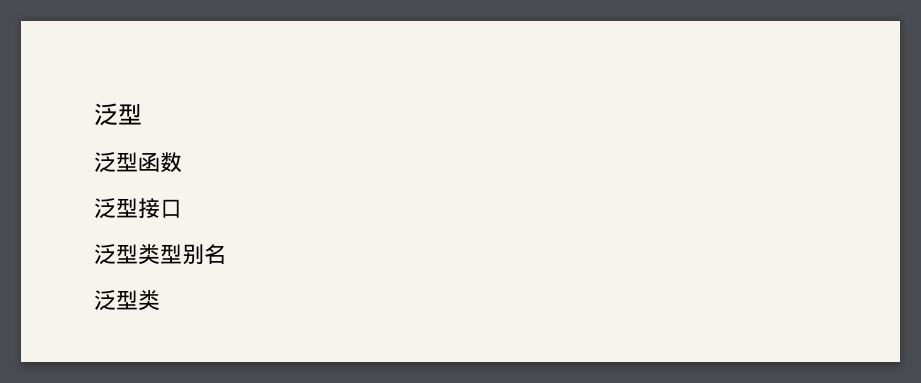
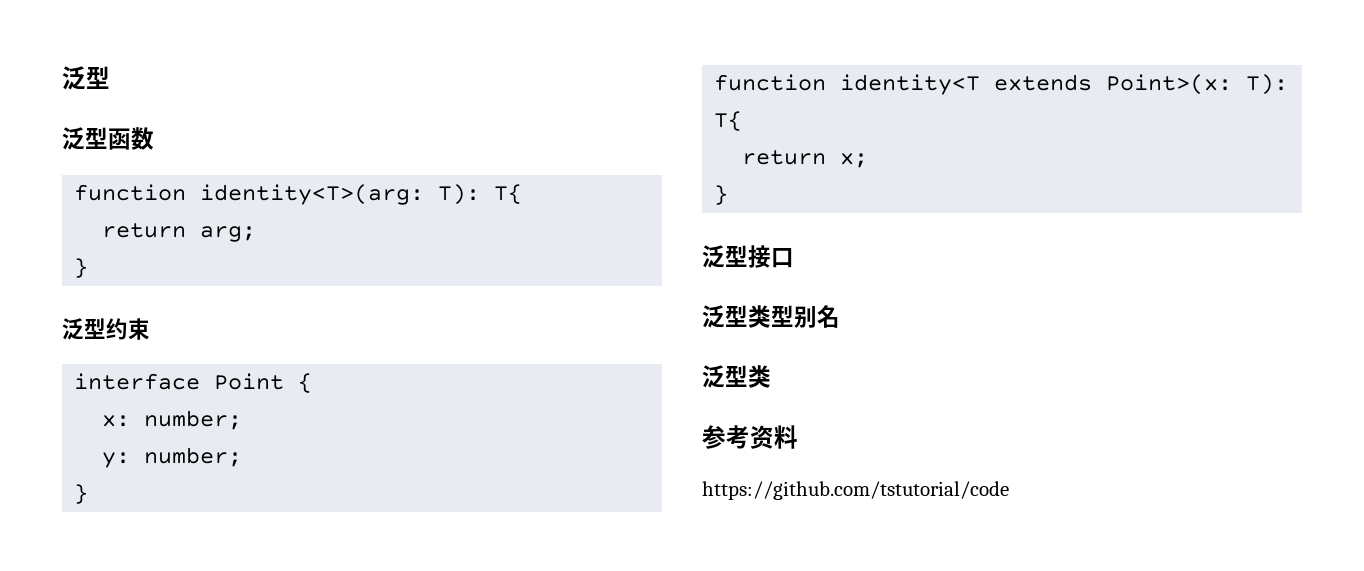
(182, 162) none -> [74,184,523,205] [102,223,257,242] [74,258,89,278] [62,318,150,340] [74,373,313,393] [102,410,243,430] [102,447,243,468] [74,484,89,504] [714,74,1289,95] [714,111,743,131] [742,150,869,168] [714,185,729,205] // function identity<T>(arg: T): T{ // return arg; // } // 泛型约束 // interface Point { // x: number; // y: number; // } // function identity<T extends Point>(x: T): T{ // return x; // }
(160, 300) none -> [702,425,798,449] [702,481,1009,500] // 参考资料 // https://github.com/tstutorial/code

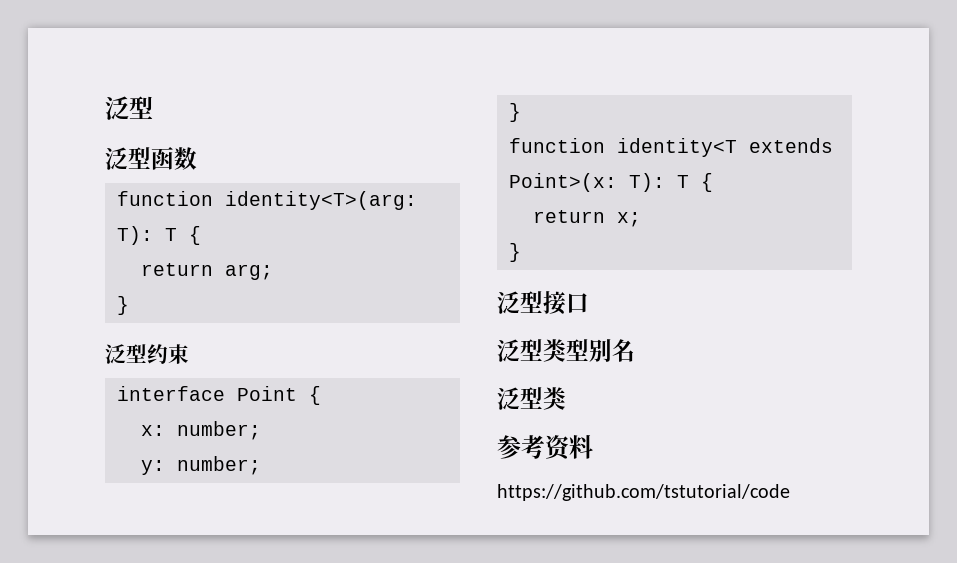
[494,184,523,204] T{ -> [165,226,201,245] T {
[714,111,743,131] T{ -> [677,173,713,192] T {

